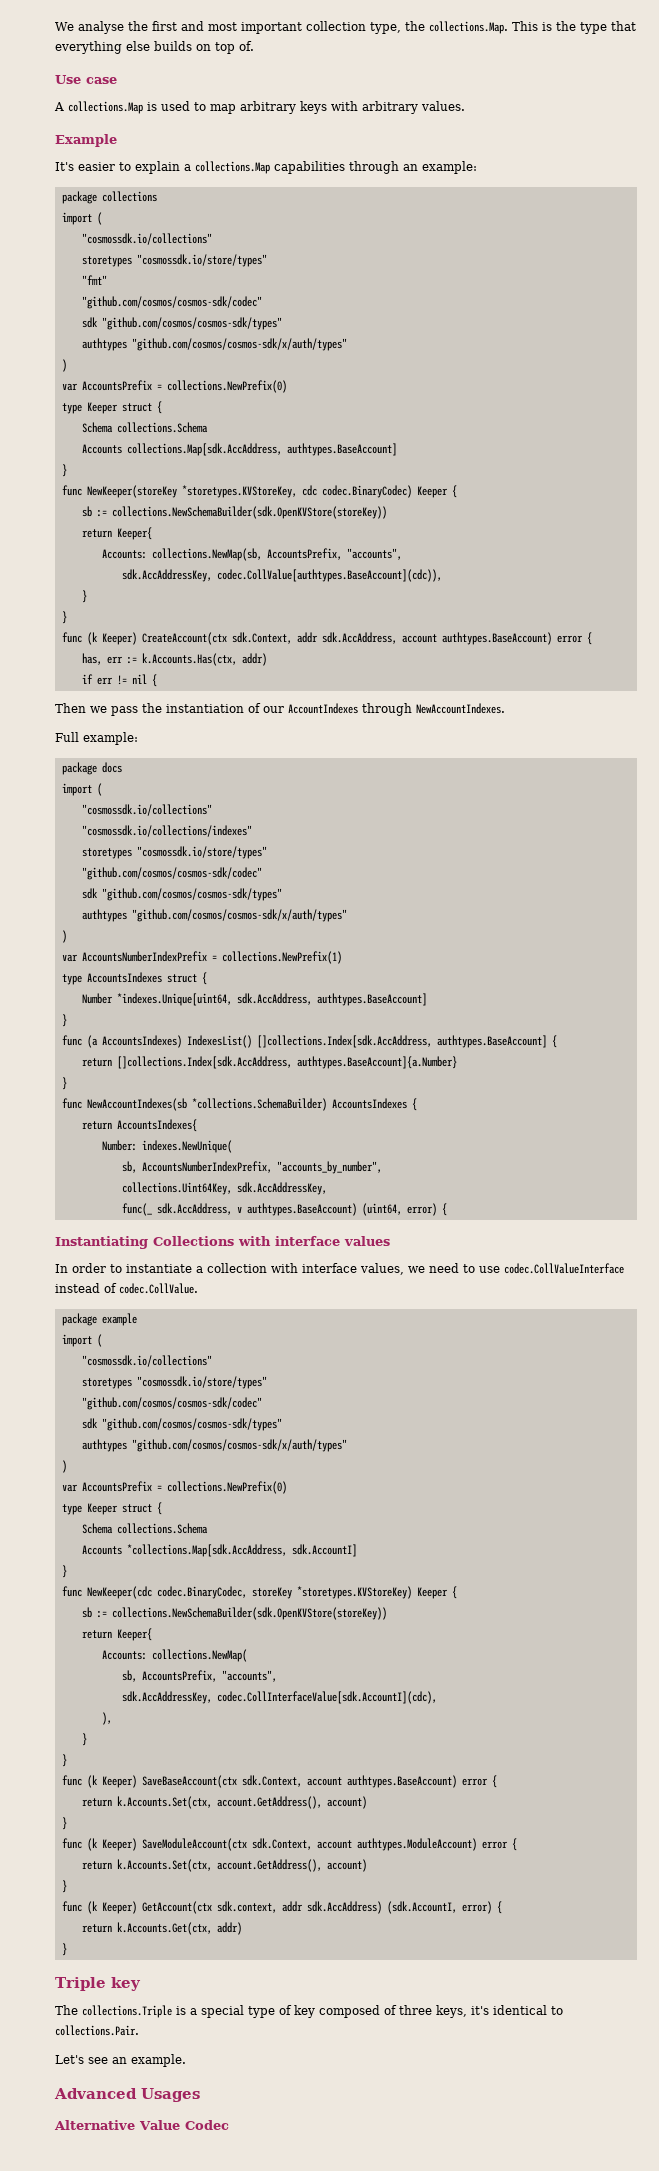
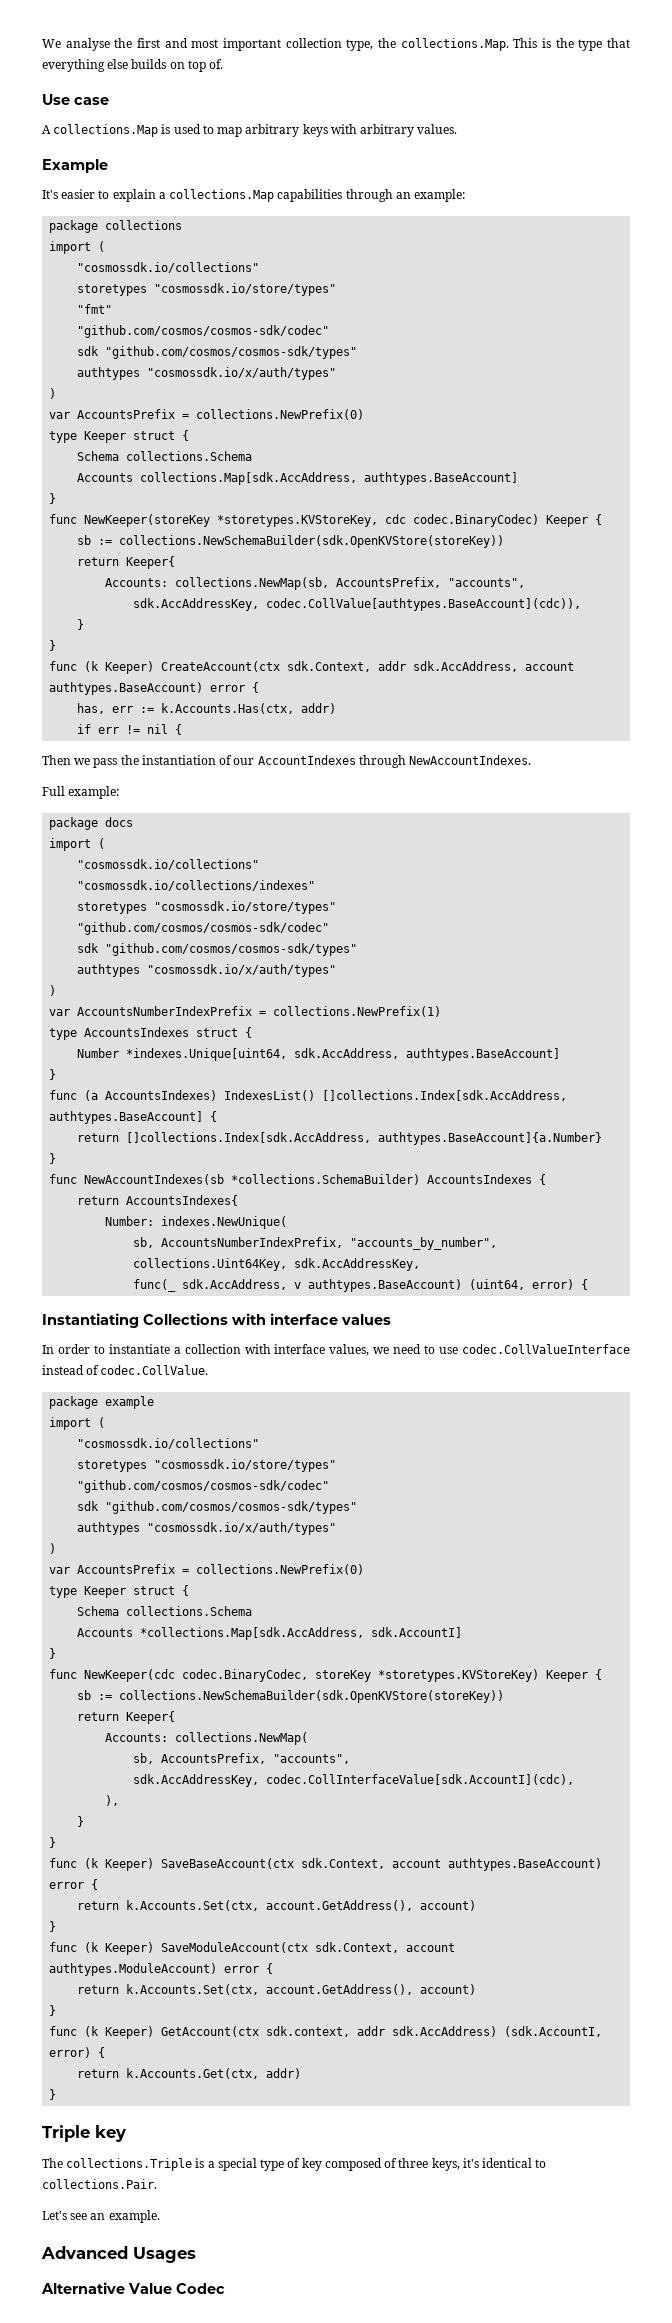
[131,338,347,351] "github.com/cosmos/cosmos-sdk/x/auth/types" -> [147,367,337,380] "cosmossdk.io/x/auth/types"
[131,909,347,922] "github.com/cosmos/cosmos-sdk/x/auth/types" -> [147,964,337,977] "cosmossdk.io/x/auth/types"
[131,1439,347,1452] "github.com/cosmos/cosmos-sdk/x/auth/types" -> [147,1522,337,1535] "cosmossdk.io/x/auth/types"

